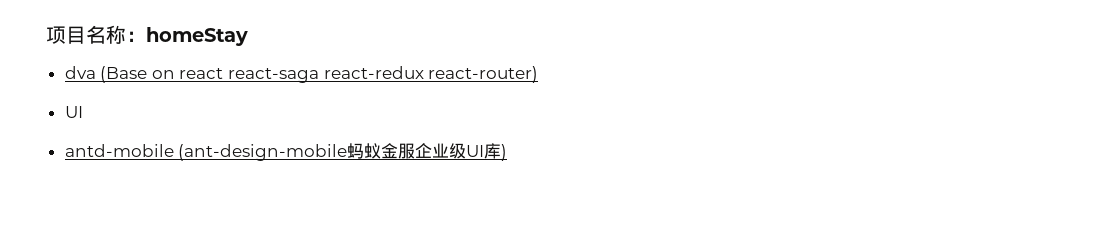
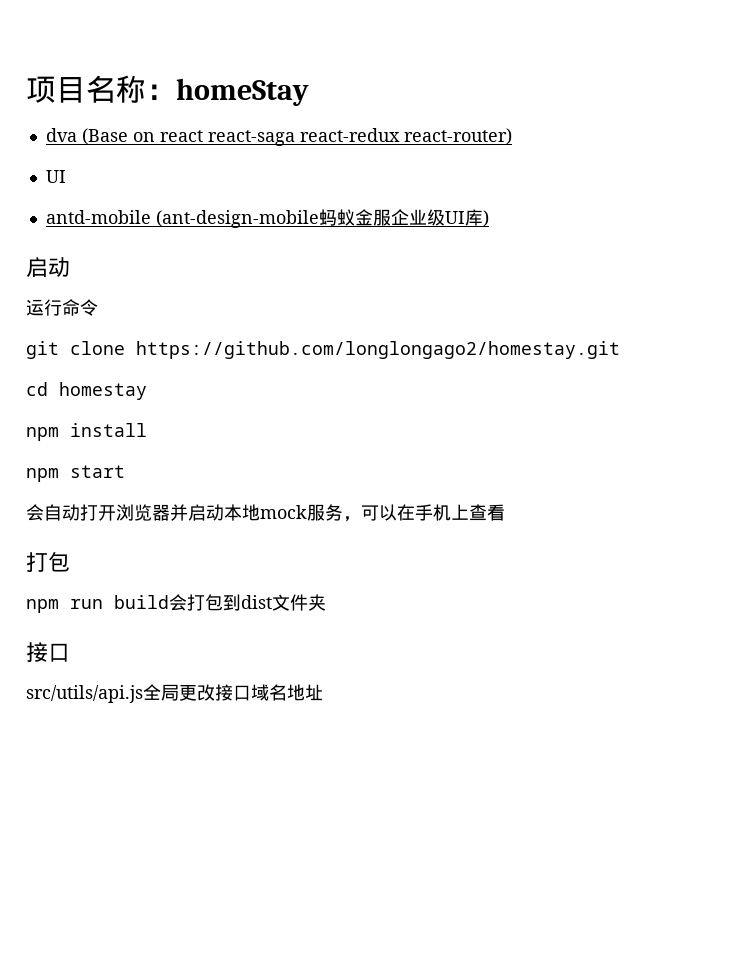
(508, 152) none -> [26,257,70,278] [26,299,98,316] [26,341,620,359] [26,382,147,400] [26,423,147,441] [26,465,125,482] [26,504,505,522] [26,552,70,572] [26,594,326,613] [26,642,70,662] [26,684,323,703] // 启动 // 运行命令 // git clone https://github.com/longlongago2/homestay.git // cd homestay // npm install // npm start // 会自动打开浏览器并启动本地mock服务，可以在手机上查看 // 打包 // npm run build会打包到dist文件夹 // 接口 // src/utils/api.js全局更改接口域名地址

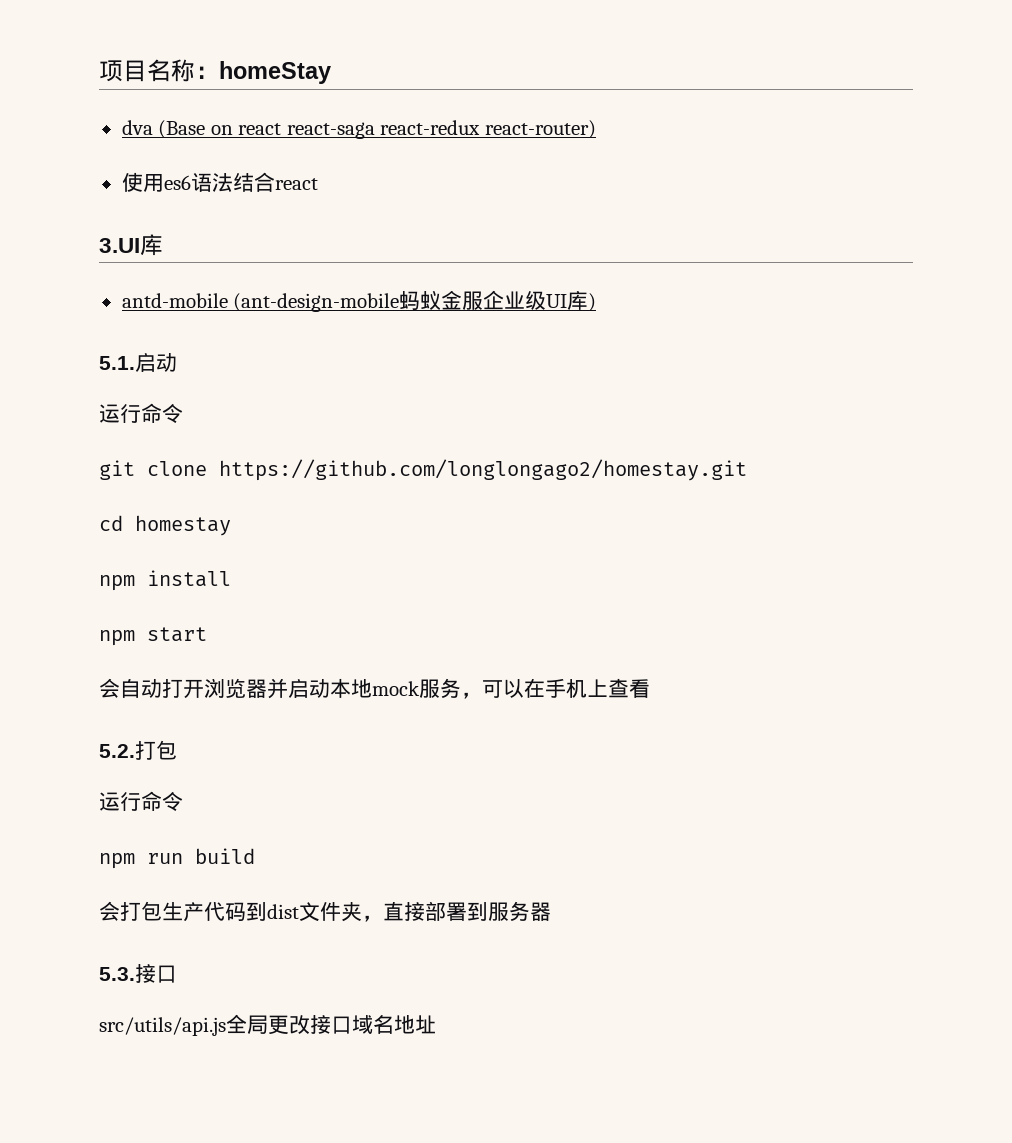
[45,170,66,183] UI -> [121,172,318,192] [99,234,163,256] 使用es6语法结合react // 3.UI库
(489, 218) none -> [99,356,135,370] 5.1.
[26,552,70,572] 打包 -> [99,740,177,760] [99,791,183,812] 5.2.打包 // 运行命令
[169,594,223,611] 会打包 -> [99,901,246,922] // 会打包生产代码
(326, 602) // -> [362,901,551,922] [99,967,135,981] ，直接部署到服务器 // 5.3.

